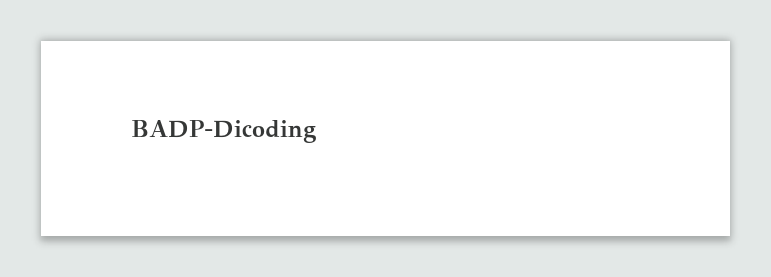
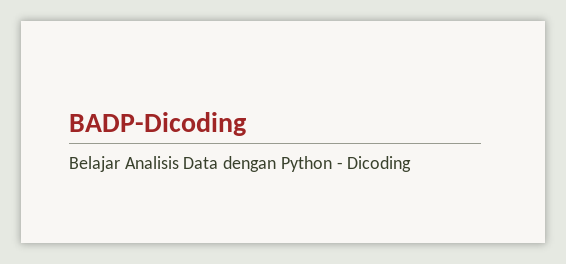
(316, 131) none -> [69,156,412,172] // Belajar Analisis Data dengan Python - Dicoding

